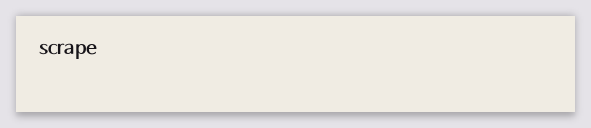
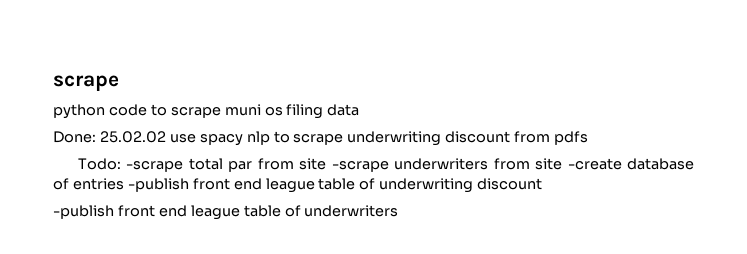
[39,43,97,59] scrape -> [53,75,119,91] [53,104,360,119] [53,131,589,146] [77,158,694,172] [53,178,543,193] [53,205,399,220] scrape // python code to scrape muni os filing data // Done: 25.02.02 use spacy nlp to scrape underwriting discount from pdfs // Todo: -scrape total par from site -scrape underwriters from site -create database of entries -publish front end league table of underwriting discount // -publish front end league table of underwriters

